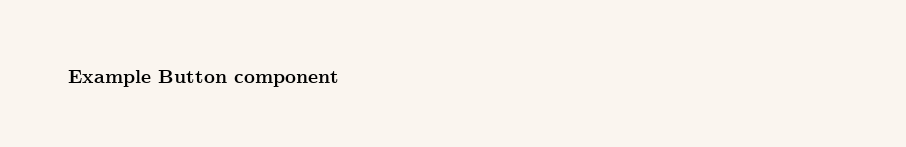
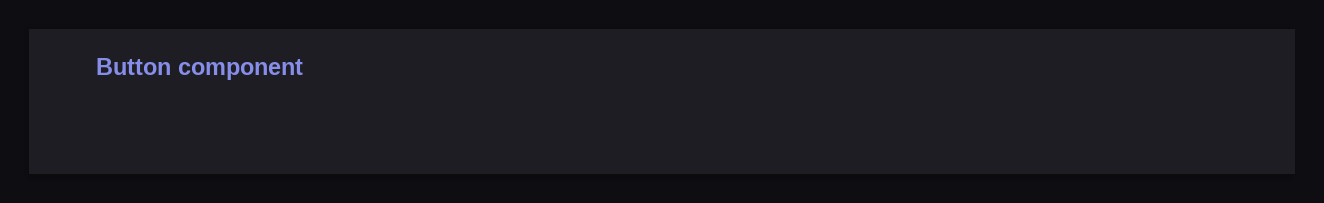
[68,70,151,87] Example -> (96, 66) none

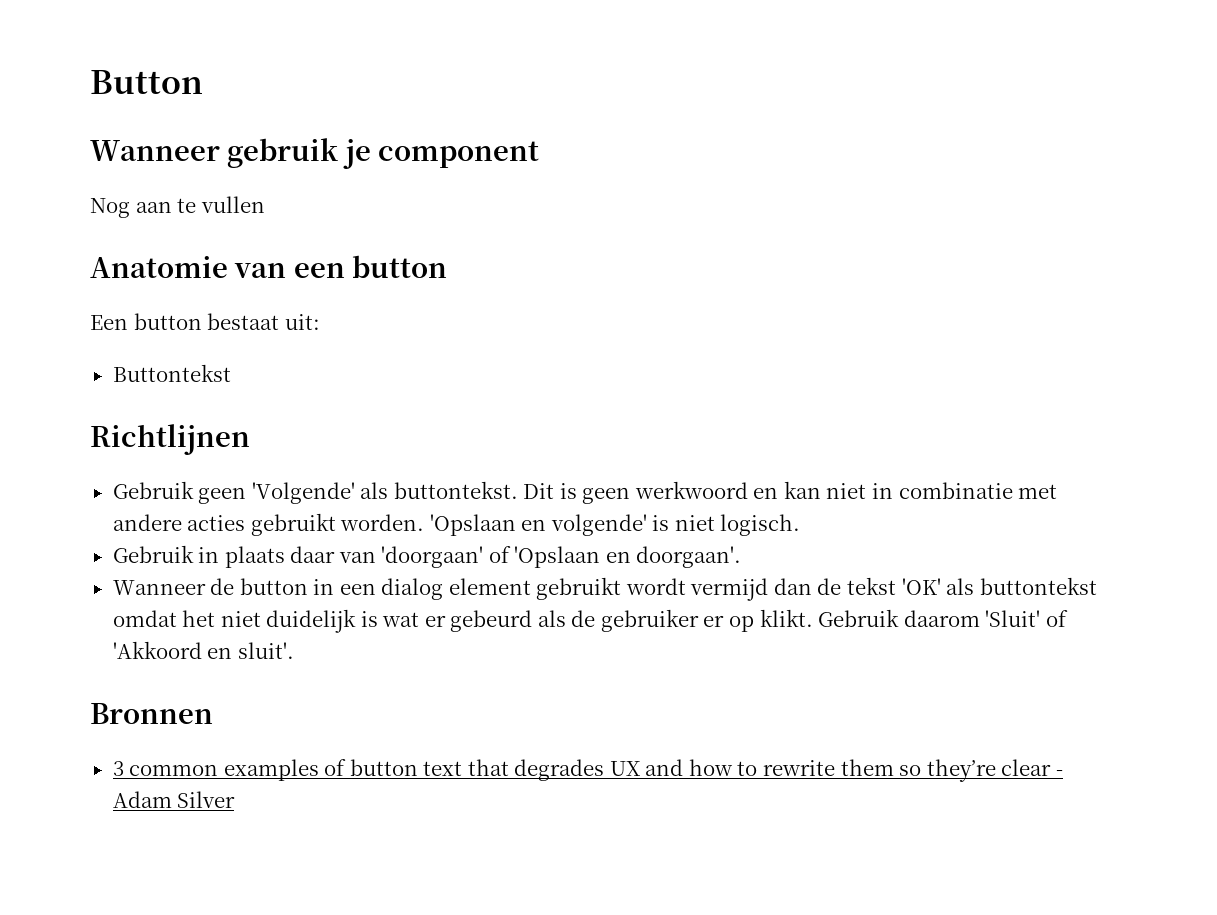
[178,59,303,80] component -> [90,138,540,169] [90,196,265,218] [90,255,448,278] [90,313,320,330] [112,364,231,382] [90,424,250,455] [112,481,1058,504] [112,513,801,536] [112,545,742,568] [112,577,1097,601] [112,609,1068,633] [112,641,294,659] [90,703,213,724] [112,759,1063,782] [112,791,236,808] // Wanneer gebruik je component // Nog aan te vullen // Anatomie van een button // Een button bestaat uit: // Buttontekst // Richtlijnen // Gebruik geen 'Volgende' als buttontekst. Dit is geen werkwoord en kan niet in combinatie met andere acties gebruikt worden. 'Opslaan en volgende' is niet logisch. // Gebruik in plaats daar van 'doorgaan' of 'Opslaan en doorgaan'. // Wanneer de button in een dialog element gebruikt wordt vermijd dan de tekst 'OK' als buttontekst omdat het niet duidelijk is wat er gebeurd als de gebruiker er op klikt. Gebruik daarom 'Sluit' of 'Akkoord en sluit'. // Bronnen // 3 common examples of button text that degrades UX and how to rewrite them so they’re clear - Adam Silver

